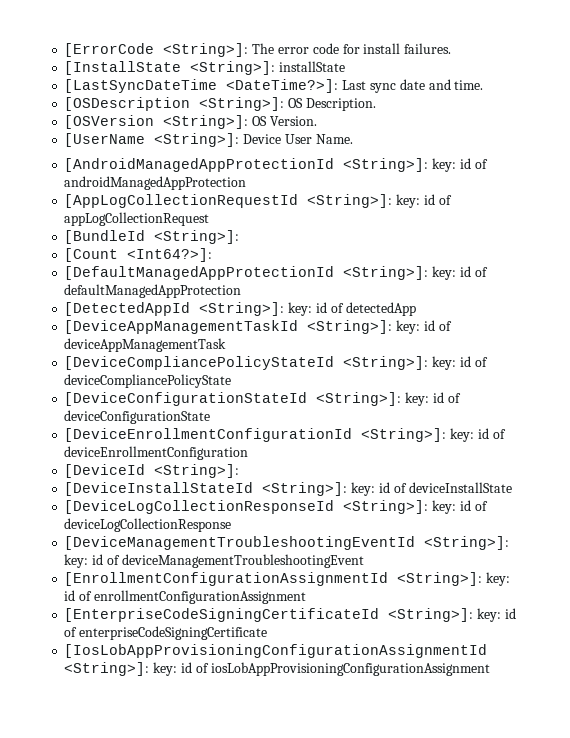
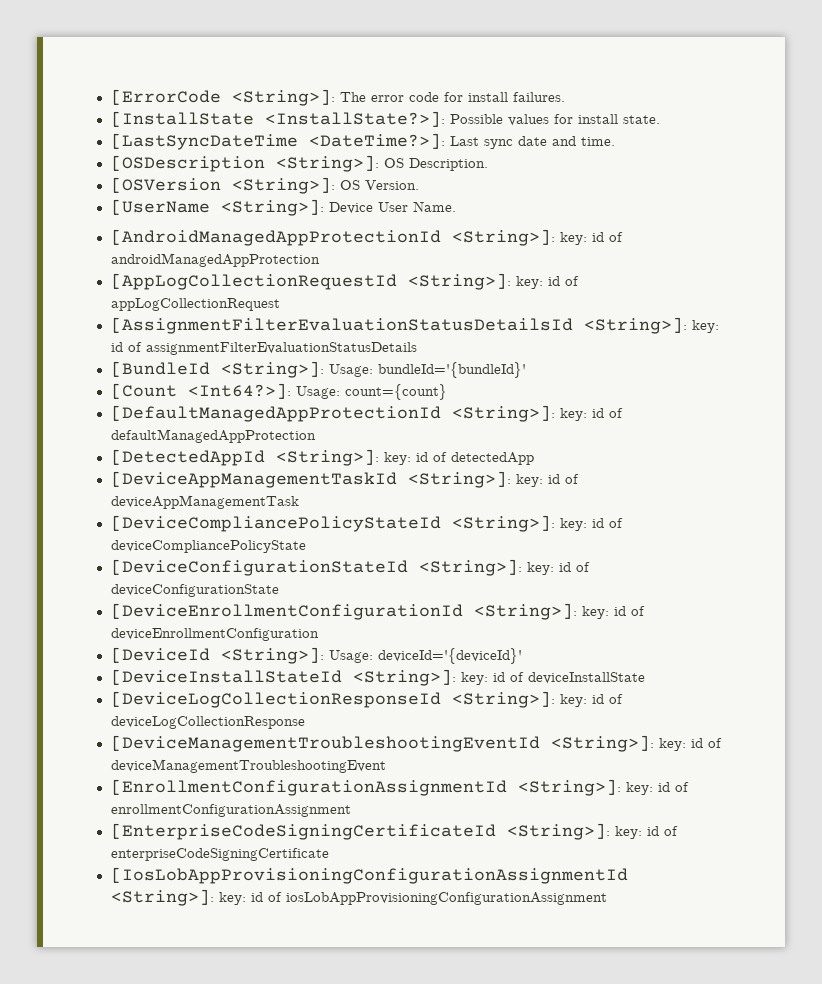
[190,61,346,75] <String>]: installState -> [264,111,660,127] <InstallState?>]: Possible values for install state.
(210, 219) none -> [110,317,719,334] [110,342,417,355] // [AssignmentFilterEvaluationStatusDetailsId <String>]: key: id of assignmentFilterEvaluationStatusDetails
(240, 237) none -> [328,362,526,378] Usage: bundleId='{bundleId}'
(213, 255) none -> [295,384,447,400] Usage: count={count}
(240, 471) none -> [328,648,522,664] Usage: deviceId='{deviceId}'

